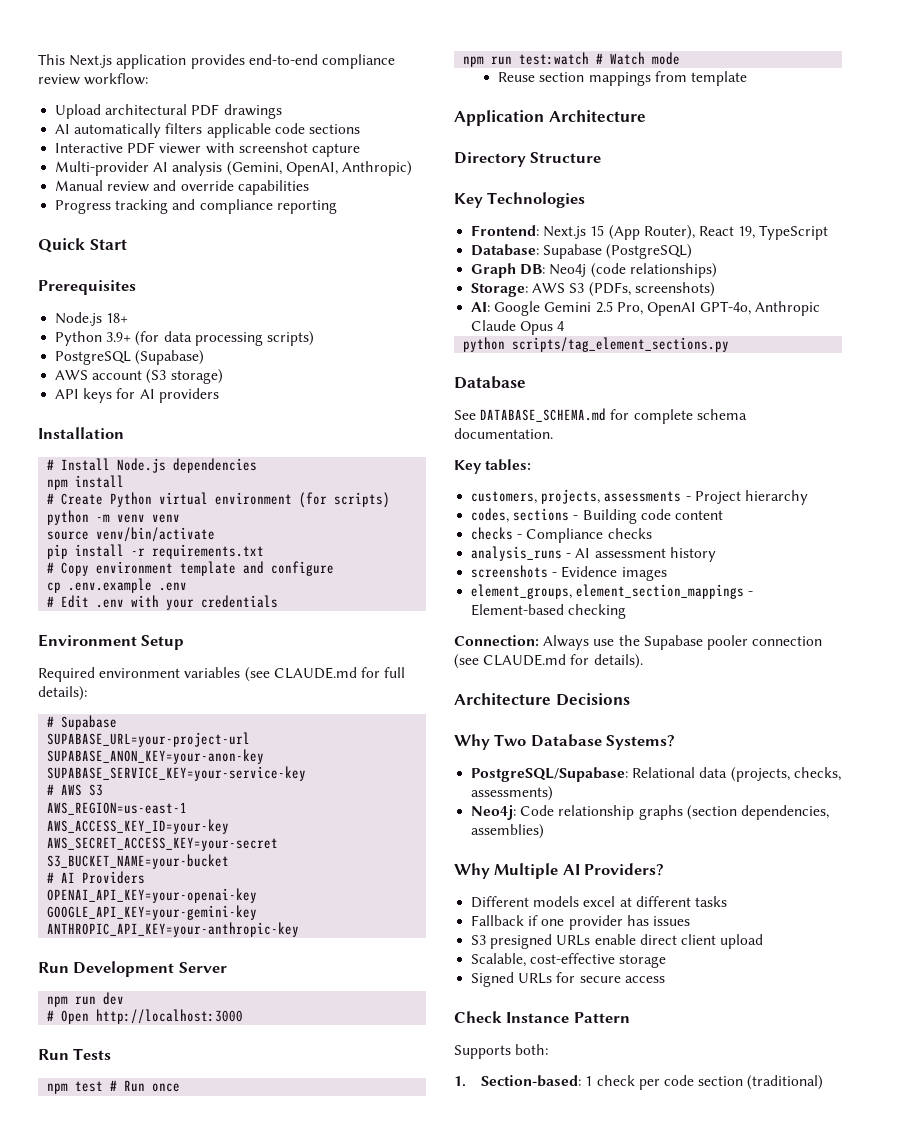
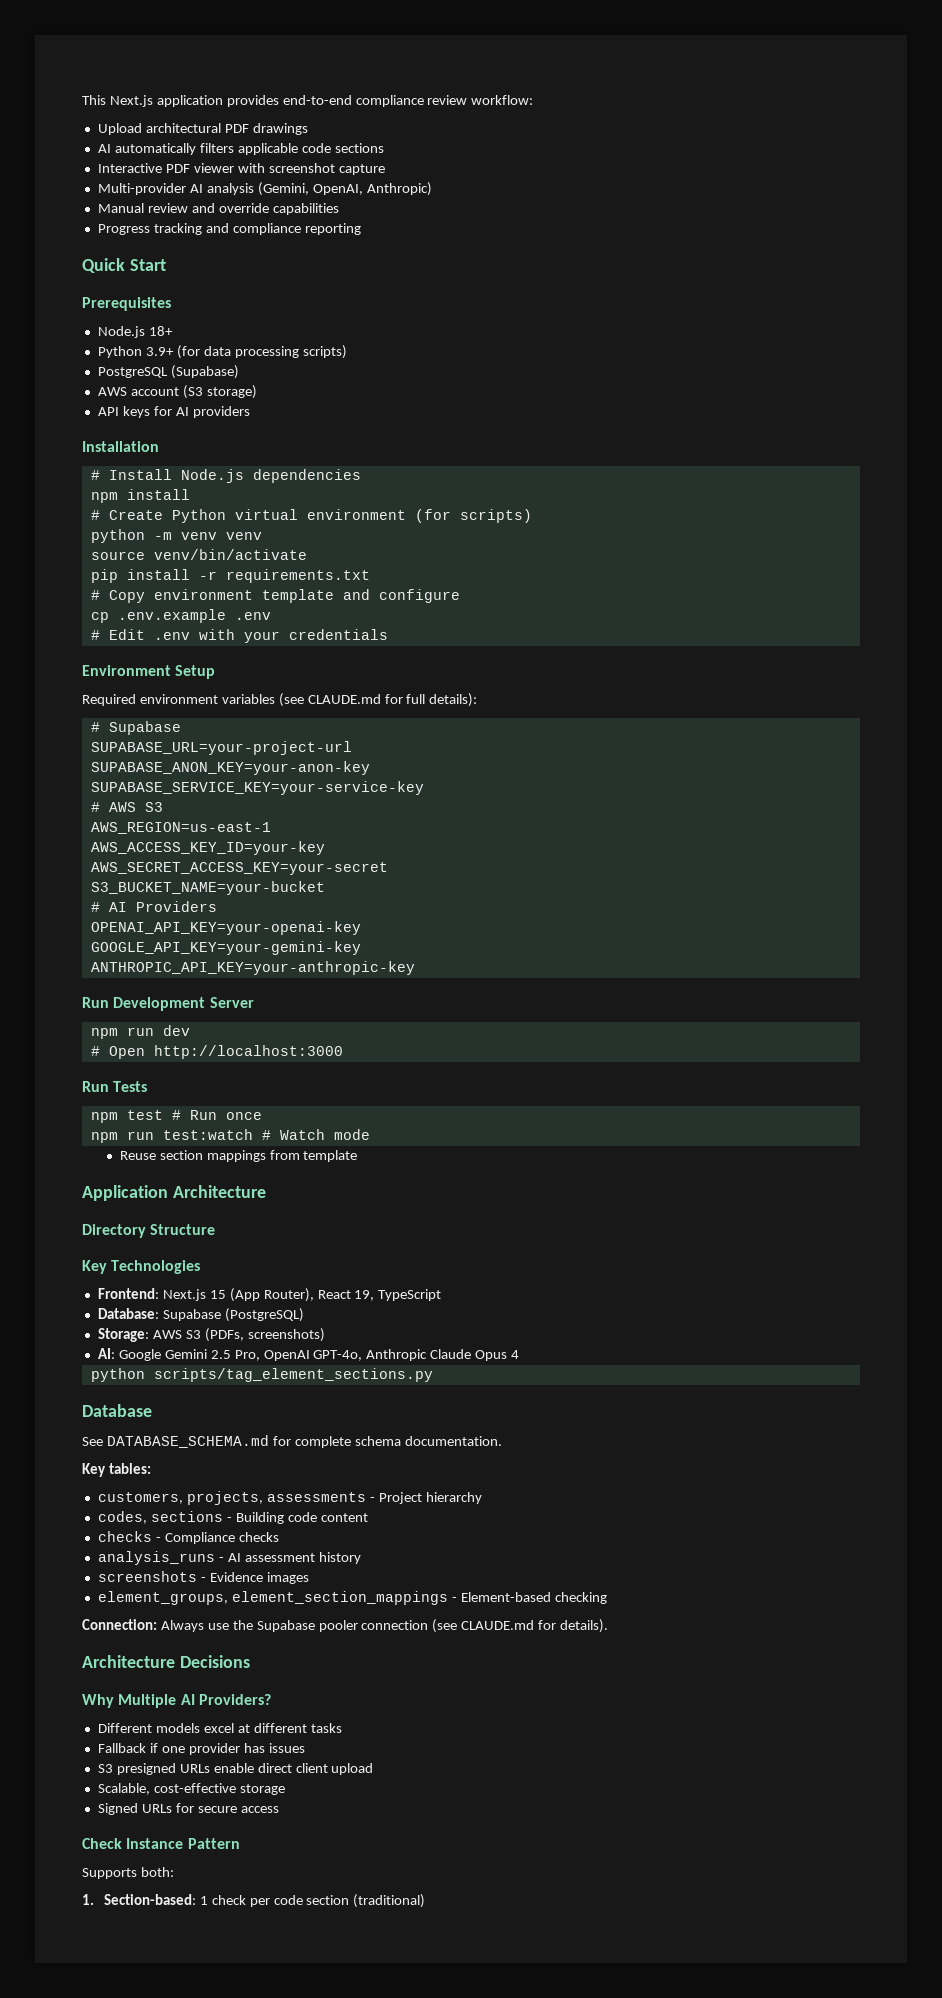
[471,263,717,278] // Graph DB: Neo4j (code relationships) -> (304, 1315) none
[454,734,676,750] [471,767,841,782] [471,786,554,801] [471,805,829,820] [471,824,545,839] // Why Two Database Systems? // PostgreSQL/Supabase: Relational data (projects, checks, assessments) // Neo4j: Code relationship graphs (section dependencies, assemblies) -> (250, 1661) none

